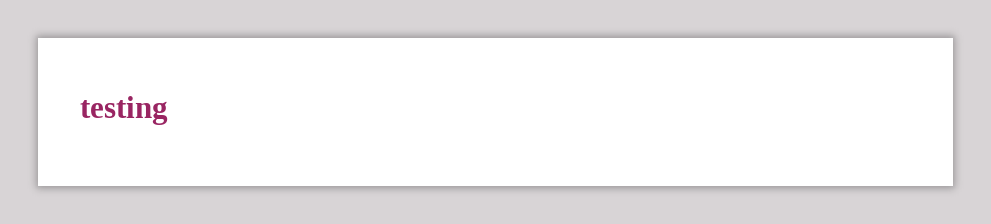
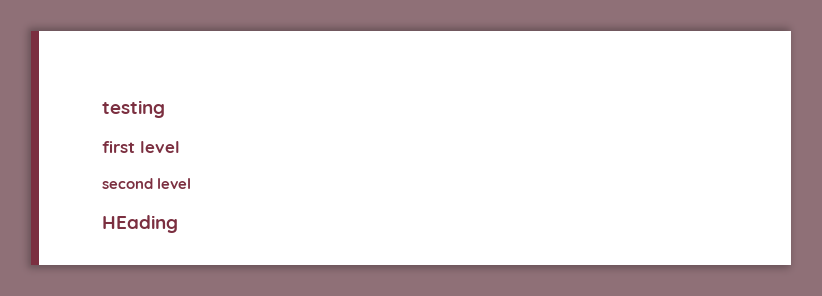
(168, 110) none -> [102,141,180,153] [102,178,192,189] [102,215,178,233] // first level // second level // HEading

